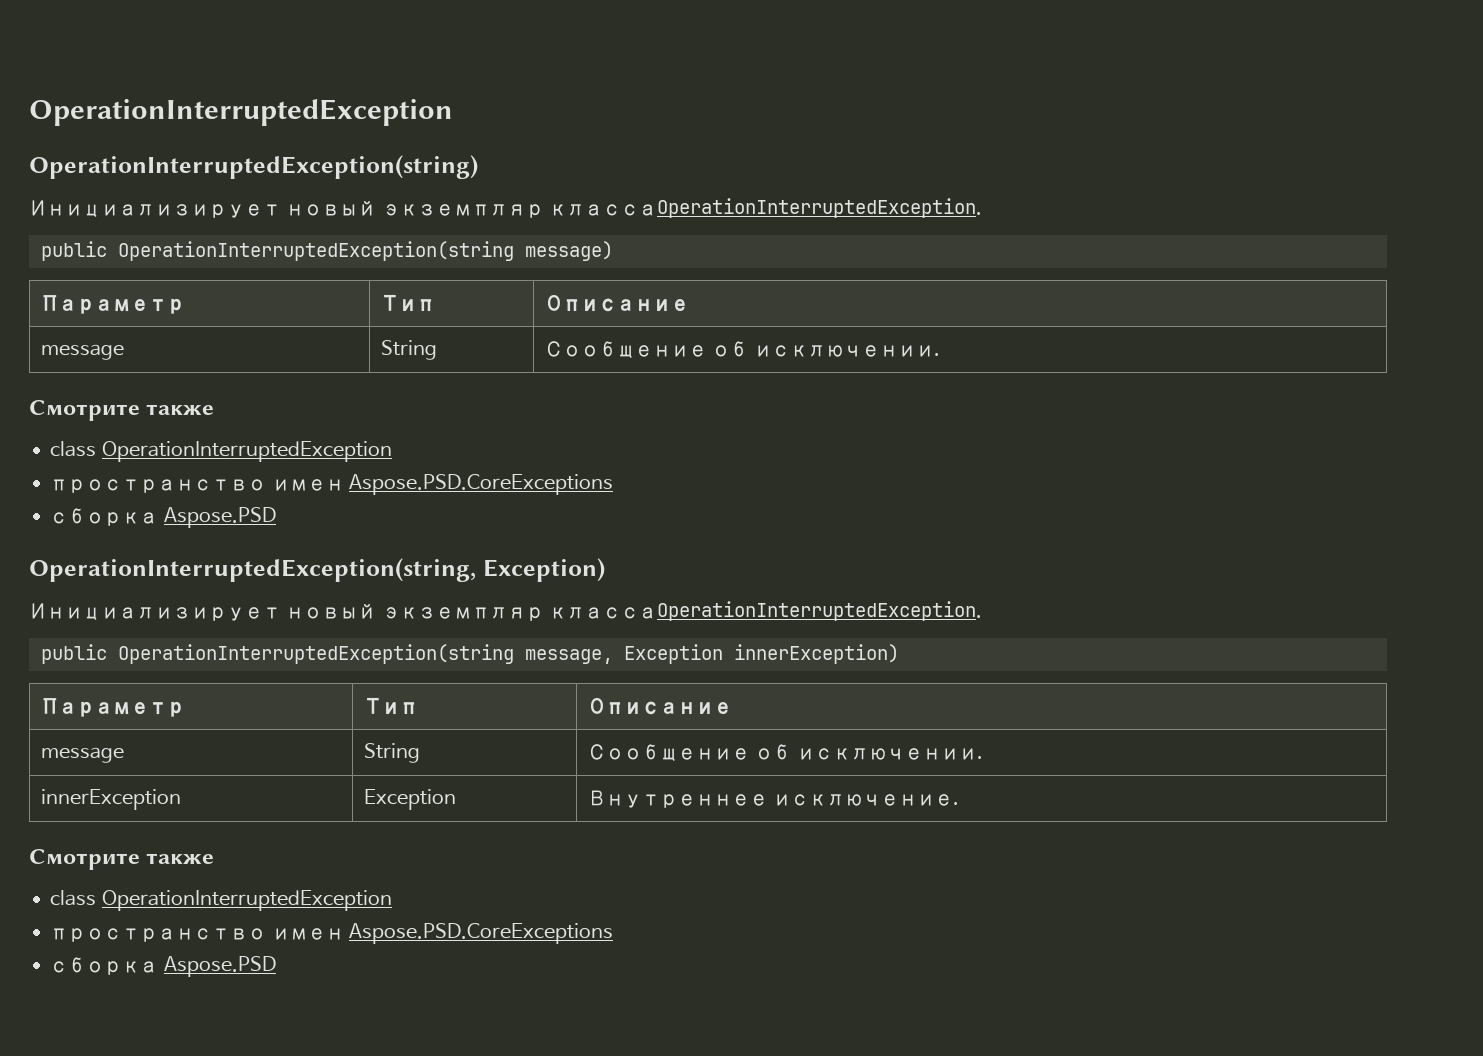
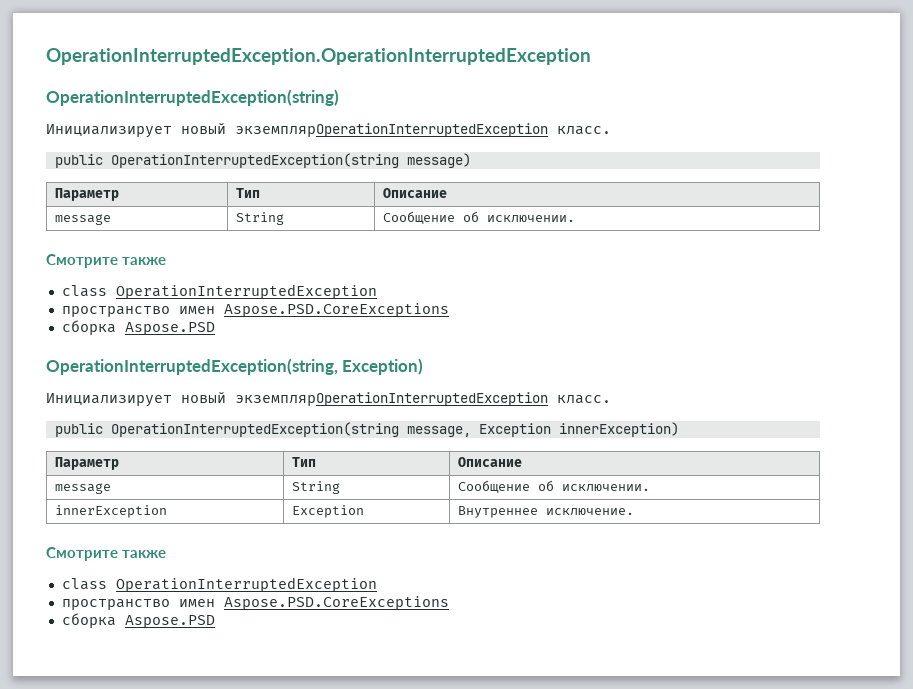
[29,98,453,126] OperationInterruptedException -> [46,48,591,65] OperationInterruptedException.OperationInterruptedException
[381,198,982,218] экземпляр классаOperationInterruptedException. -> [235,123,611,137] экземплярOperationInterruptedException класс.
[381,601,982,621] экземпляр классаOperationInterruptedException. -> [235,392,611,406] экземплярOperationInterruptedException класс.

